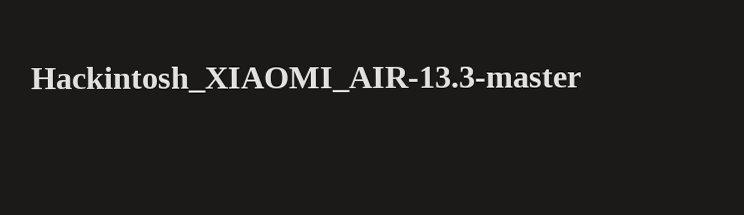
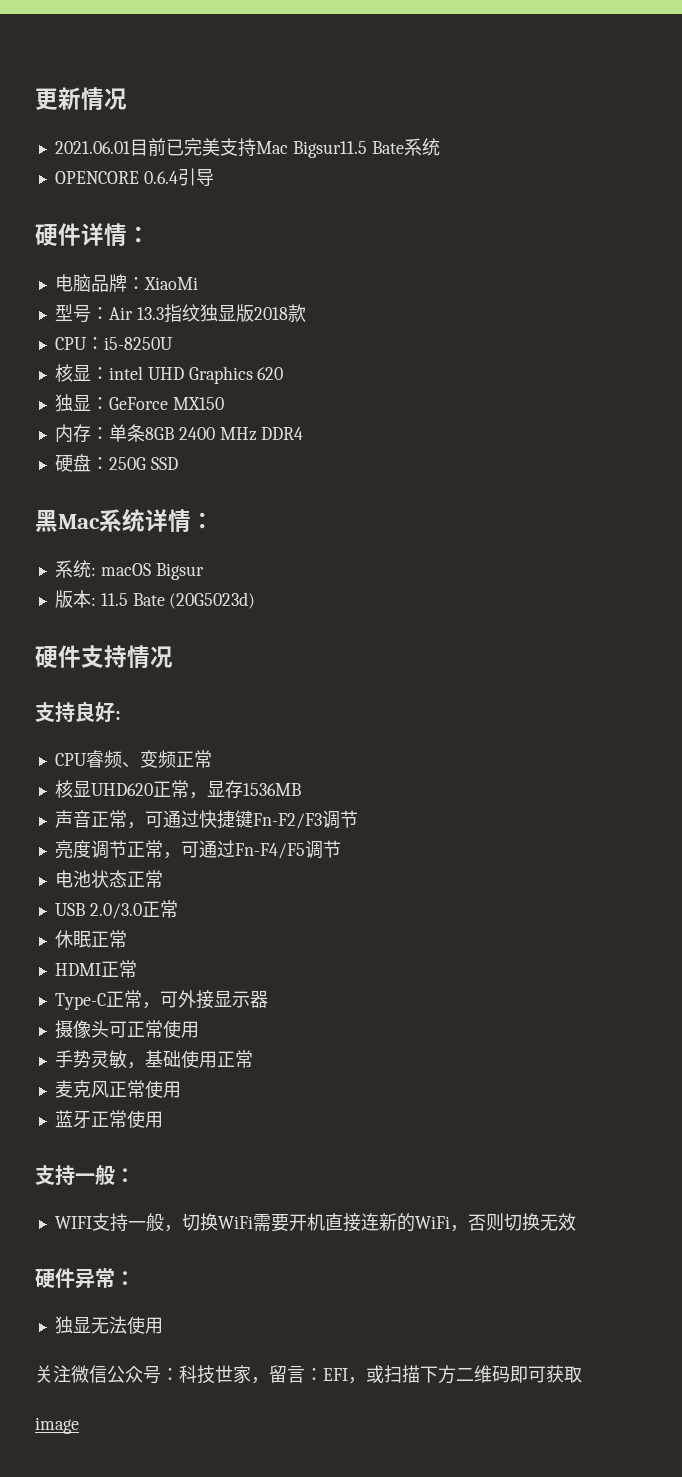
[30,65,581,94] Hackintosh_XIAOMI_AIR-13.3-master -> [35,87,127,111] [54,138,440,158] [54,168,214,186] [35,223,150,247] [54,274,198,292] [54,304,306,323] [54,337,173,350] [54,364,284,384] [54,394,224,412] [54,424,304,443] [54,454,178,472] [35,509,214,533] [54,560,204,580] [54,590,256,609] [35,645,173,669] [35,702,121,723] [54,750,212,768] [54,780,301,799] [54,810,358,829] [54,840,341,859] [54,870,163,888] [54,900,178,919] [54,930,127,948] [54,960,137,978] [54,990,268,1010] [54,1020,199,1038] [54,1050,253,1069] [54,1080,181,1098] [54,1110,163,1129] [35,1165,135,1186] [54,1213,576,1232] [35,1268,135,1289] [54,1316,163,1334] [35,1365,582,1384] [35,1417,79,1434] 更新情况 // 2021.06.01目前已完美支持Mac Bigsur11.5 Bate系统 // OPENCORE 0.6.4引导 // 硬件详情： // 电脑品牌：XiaoMi // 型号：Air 13.3指纹独显版2018款 // CPU：i5-8250U // 核显：intel UHD Graphics 620 // 独显：GeForce MX150 // 内存：单条8GB 2400 MHz DDR4 // 硬盘：250G SSD // 黑Mac系统详情： // 系统: macOS Bigsur // 版本: 11.5 Bate (20G5023d) // 硬件支持情况 // 支持良好: // CPU睿频、变频正常 // 核显UHD620正常，显存1536MB // 声音正常，可通过快捷键Fn-F2/F3调节 // 亮度调节正常，可通过Fn-F4/F5调节 // 电池状态正常 // USB 2.0/3.0正常 // 休眠正常 // HDMI正常 // Type-C正常，可外接显示器 // 摄像头可正常使用 // 手势灵敏，基础使用正常 // 麦克风正常使用 // 蓝牙正常使用 // 支持一般： // WIFI支持一般，切换WiFi需要开机直接连新的WiFi，否则切换无效 // 硬件异常： // 独显无法使用 // 关注微信公众号：科技世家，留言：EFI，或扫描下方二维码即可获取 // image

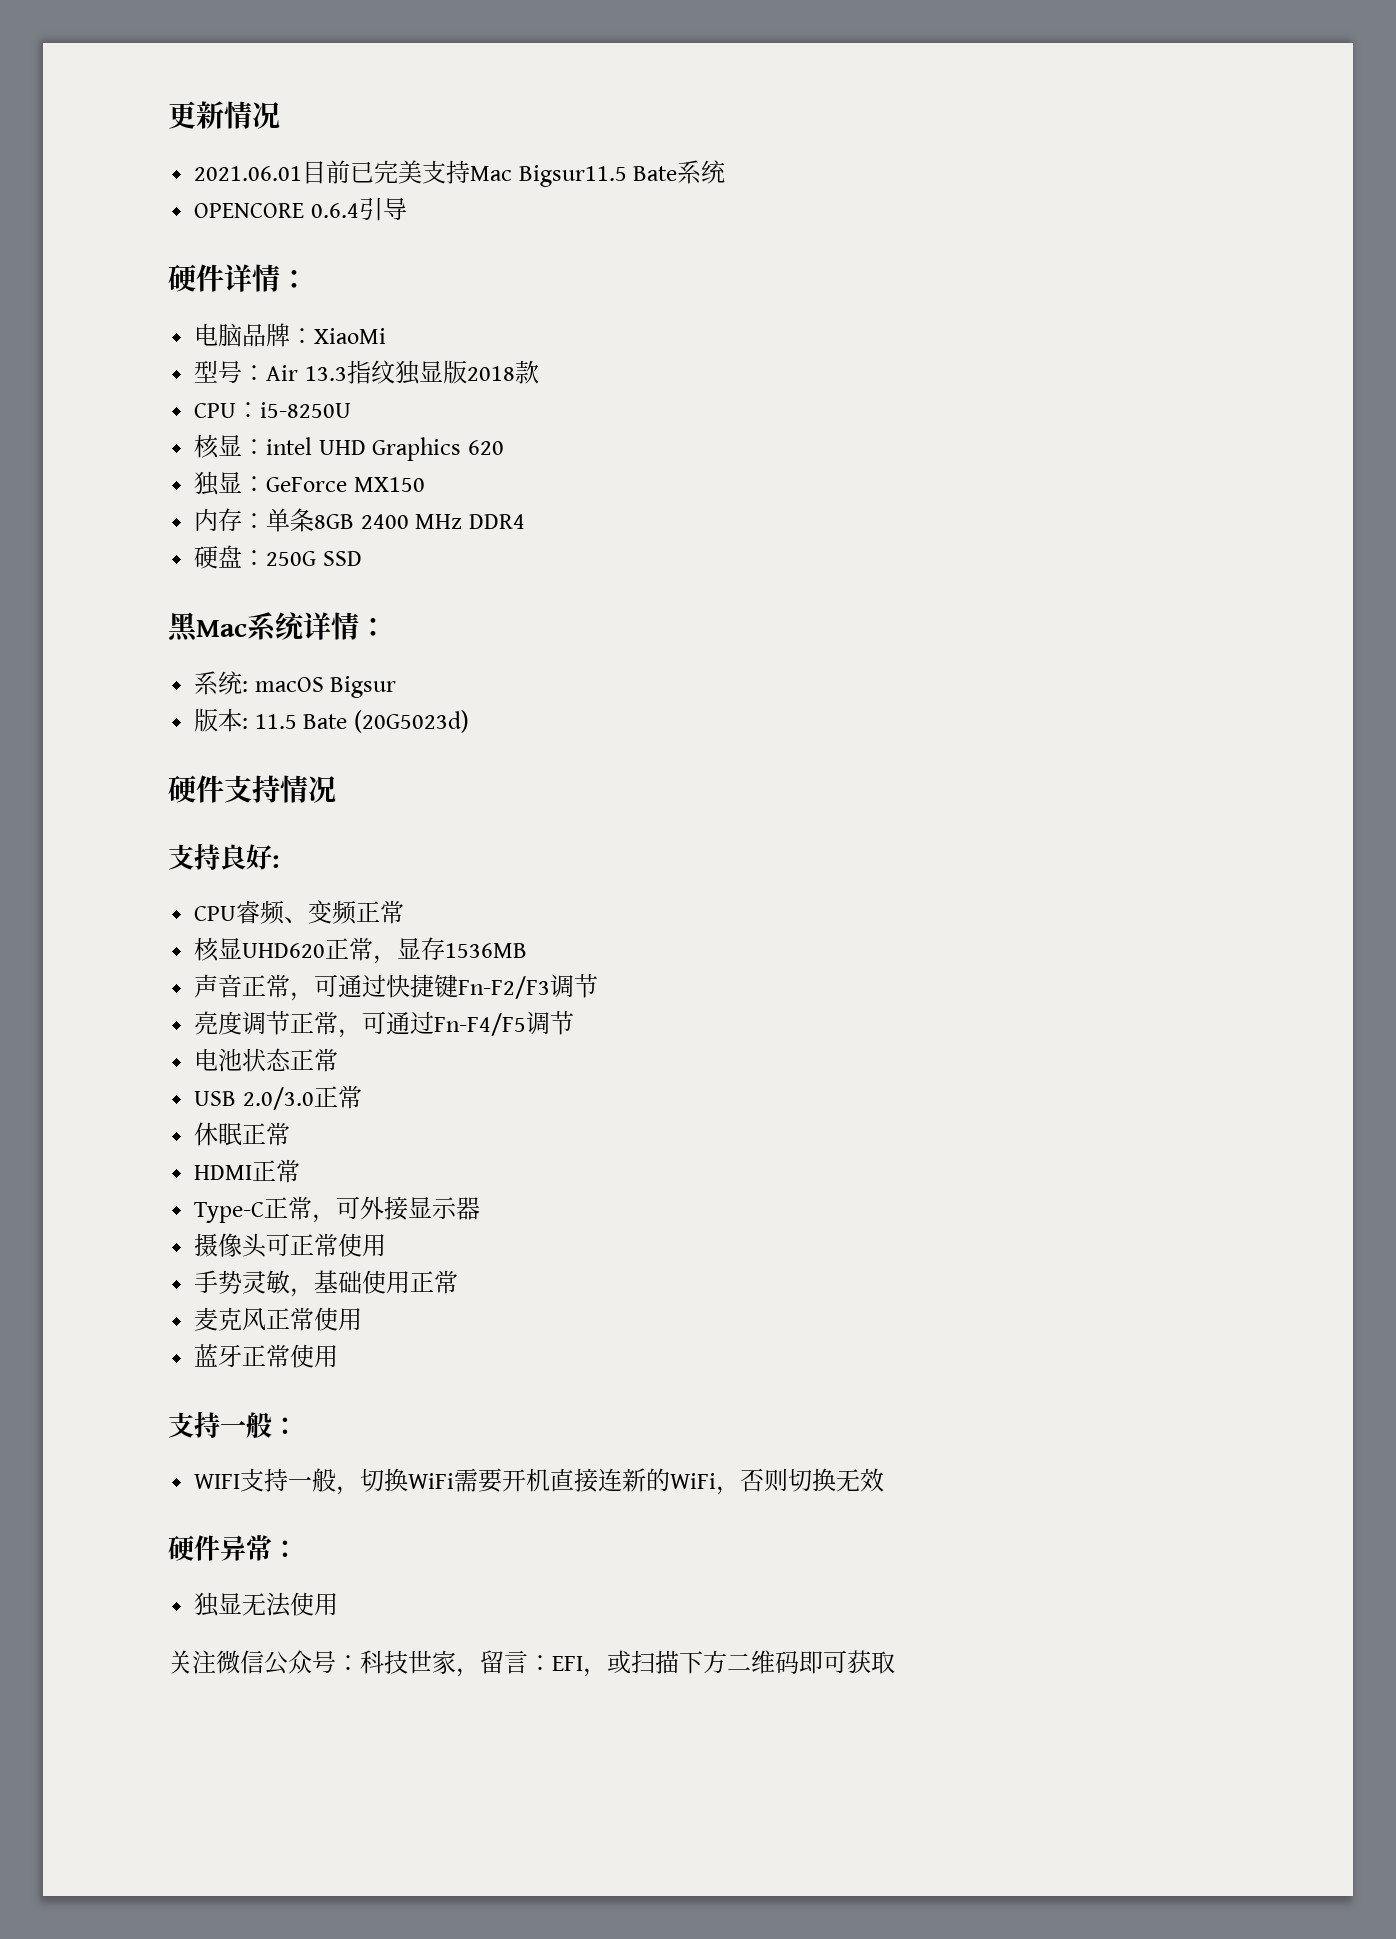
[35,1417,79,1434] // image -> (895, 1662) none

